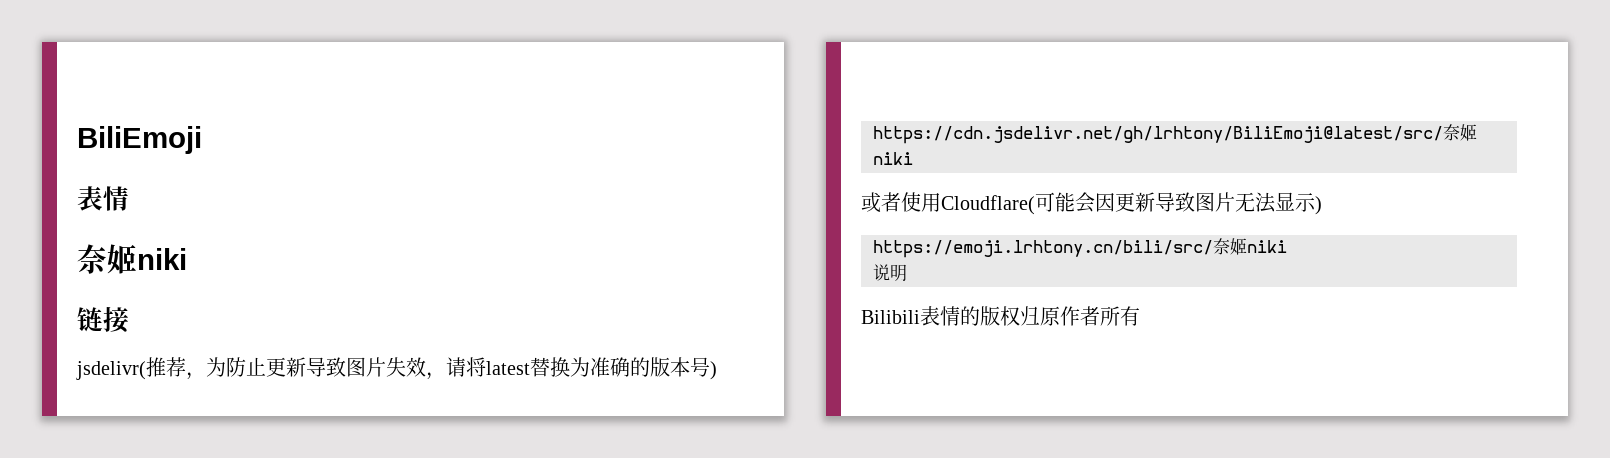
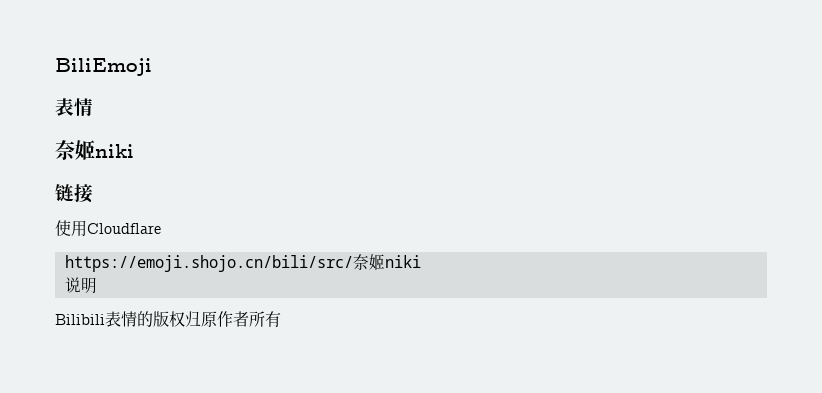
[76,357,717,380] [873,124,1477,144] [873,152,913,165] [861,192,1322,215] [873,240,1213,258] jsdelivr(推荐，为防止更新导致图片失效，请将latest替换为准确的版本号) // https://cdn.jsdelivr.net/gh/lrhtony/BiliEmoji@latest/src/奈姬niki // 或者使用Cloudflare(可能会因更新导致图片无法显示) // https://emoji.lrhtony.cn/bili/src/ -> [55,220,161,237] [64,255,353,272] 使用Cloudflare // https://emoji.shojo.cn/bili/src/

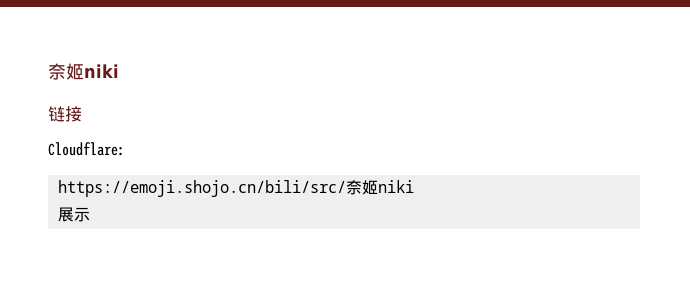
[55,58,152,76] [55,98,93,116] BiliEmoji // 表情 // -> (48, 71) none
[55,220,161,237] 使用Cloudflare -> [48,142,125,156] Cloudflare:
[64,277,97,294] [55,311,281,327] 说明 // Bilibili表情的版权归原作者所有 -> [57,207,90,222] 展示

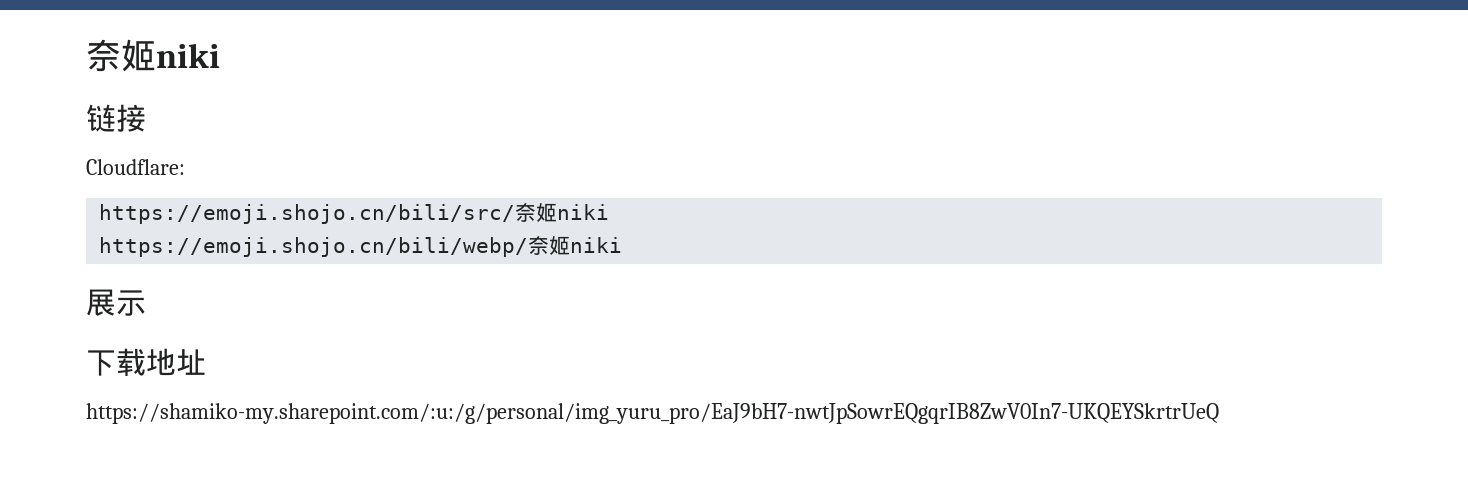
[57,207,90,222] 展示 -> [99,236,623,257] [86,289,146,316] [86,348,206,376] [86,403,1219,424] https://emoji.shojo.cn/bili/webp/奈姬niki // 展示 // 下载地址 // https://shamiko-my.sharepoint.com/:u:/g/personal/img_yuru_pro/EaJ9bH7-nwtJpSowrEQgqrIB8ZwV0In7-UKQEYSkrtrUeQ

